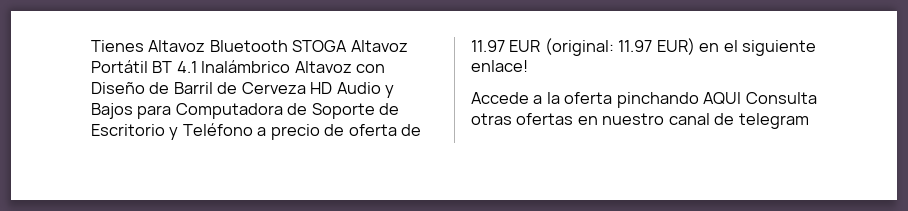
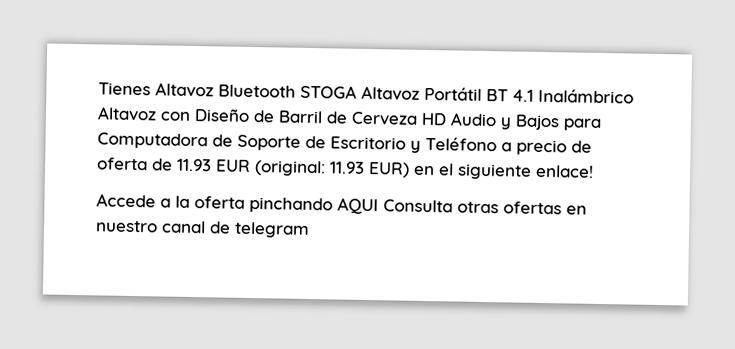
[471,40,505,52] 11.97 -> [177,158,212,172] 11.93
[618,40,653,52] 11.97 -> [330,161,365,174] 11.93

